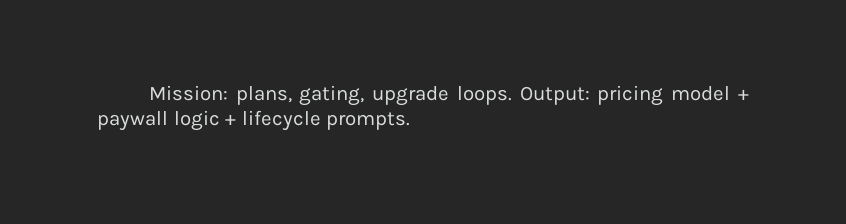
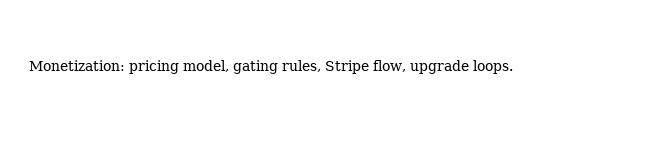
[148,85,749,106] [97,110,411,131] Mission: plans, gating, upgrade loops. Output: pricing model + paywall logic + lifecycle prompts. -> [29,60,513,74] Monetization: pricing model, gating rules, Stripe flow, upgrade loops.

